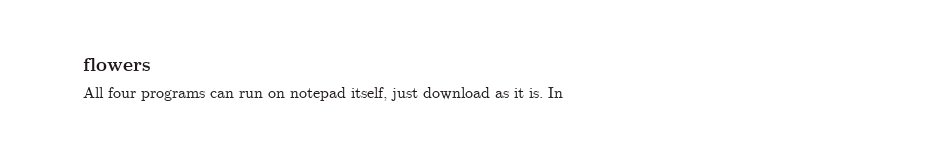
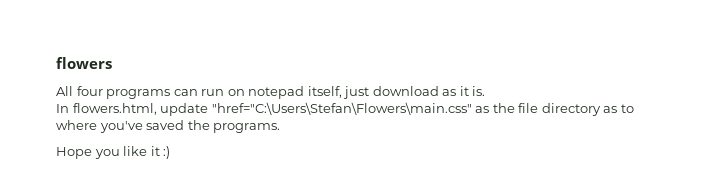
[548,87,563,98] In -> [56,102,634,116] [56,120,281,133] [56,146,171,159] // In flowers.html, update "href="C:\Users\Stefan\Flowers\main.css" as the file directory as to where you've saved the programs. // Hope you like it :)

